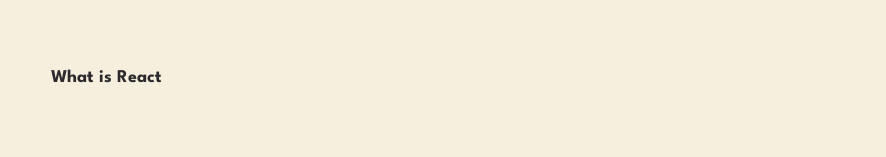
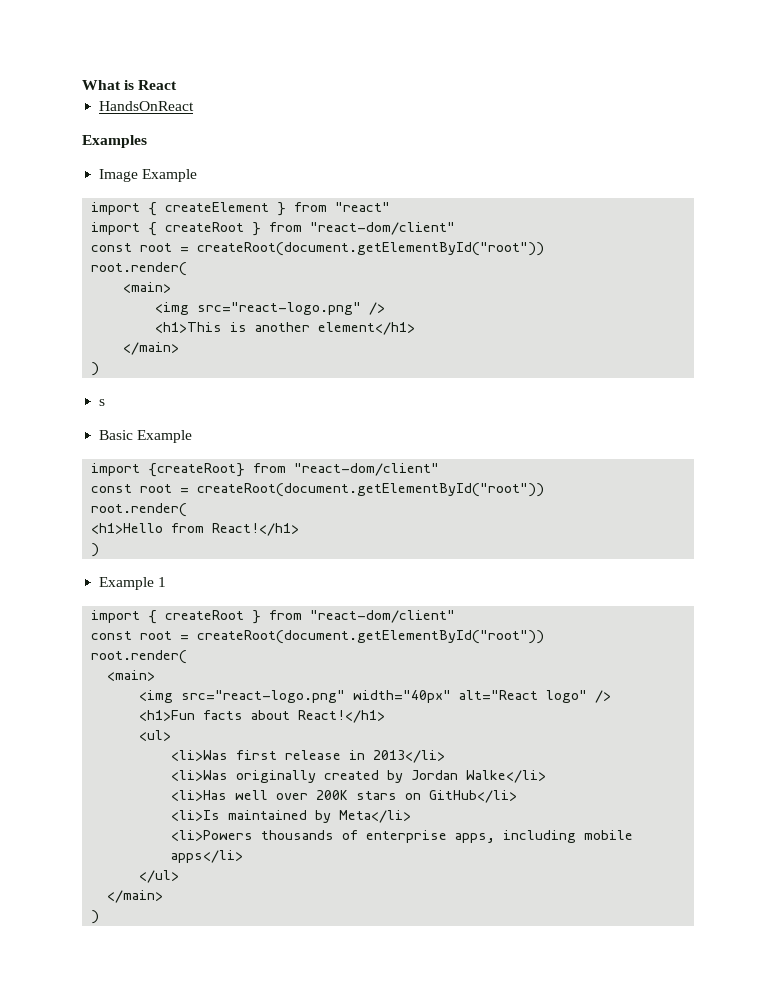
(162, 76) none -> [99,101,195,111] [82,135,147,148] [99,169,198,182] [91,202,391,216] [91,222,456,236] [91,242,545,256] [91,262,188,276] [123,282,172,293] [155,302,386,315] [155,322,416,335] [123,342,180,355] [91,362,100,376] [99,399,106,406] [99,430,193,443] [91,463,440,477] [91,483,545,497] [91,503,188,517] [91,523,300,536] [91,543,100,557] [99,577,167,590] [91,610,456,624] [91,630,545,644] [91,650,188,664] [107,670,156,681] [139,690,612,703] [139,710,386,723] [139,730,172,741] [171,750,446,763] [171,770,547,783] [171,790,518,803] [171,810,412,823] [171,830,634,843] [171,850,244,863] [139,870,180,883] [107,890,164,903] [91,910,100,924] // HandsOnReact // Examples // Image Example // import { createElement } from "react" // import { createRoot } from "react-dom/client" // const root = createRoot(document.getElementById("root")) // root.render( // <main> // <img src="react-logo.png" /> // <h1>This is another element</h1> // </main> // ) // s // Basic Example // import {createRoot} from "react-dom/client" // const root = createRoot(document.getElementById("root")) // root.render( // <h1>Hello from React!</h1> // ) // Example 1 // import { createRoot } from "react-dom/client" // const root = createRoot(document.getElementById("root")) // root.render( // <main> // <img src="react-logo.png" width="40px" alt="React logo" /> // <h1>Fun facts about React!</h1> // <ul> // <li>Was first release in 2013</li> // <li>Was originally created by Jordan Walke</li> // <li>Has well over 200K stars on GitHub</li> // <li>Is maintained by Meta</li> // <li>Powers thousands of enterprise apps, including mobile apps</li> // </ul> // </main> // )

